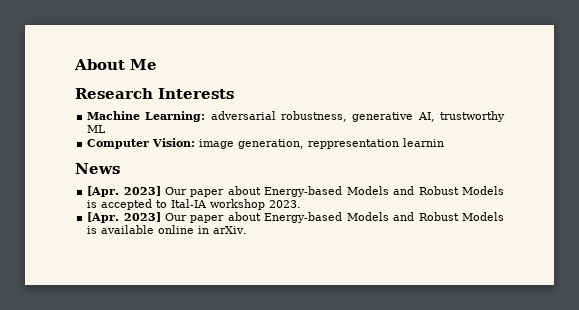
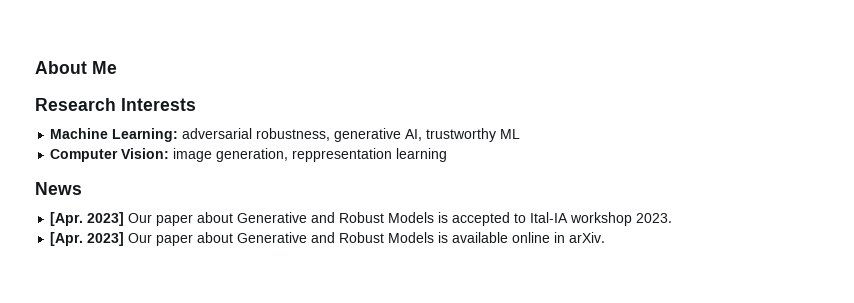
[403,138,445,147] learnin -> [396,148,448,162] learning
[264,186,389,197] Energy-based Models -> [237,212,308,223] Generative
[264,212,389,223] Energy-based Models -> [237,232,308,243] Generative

